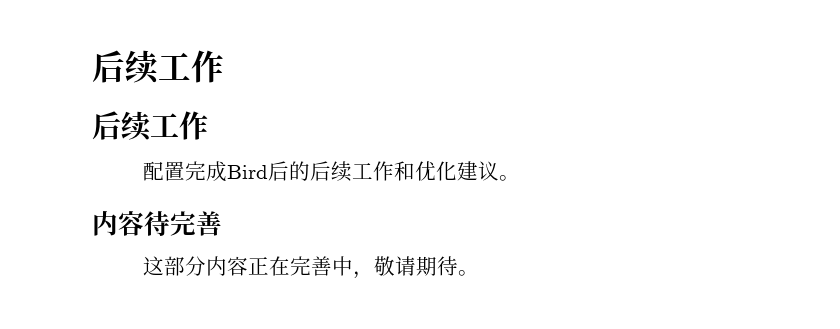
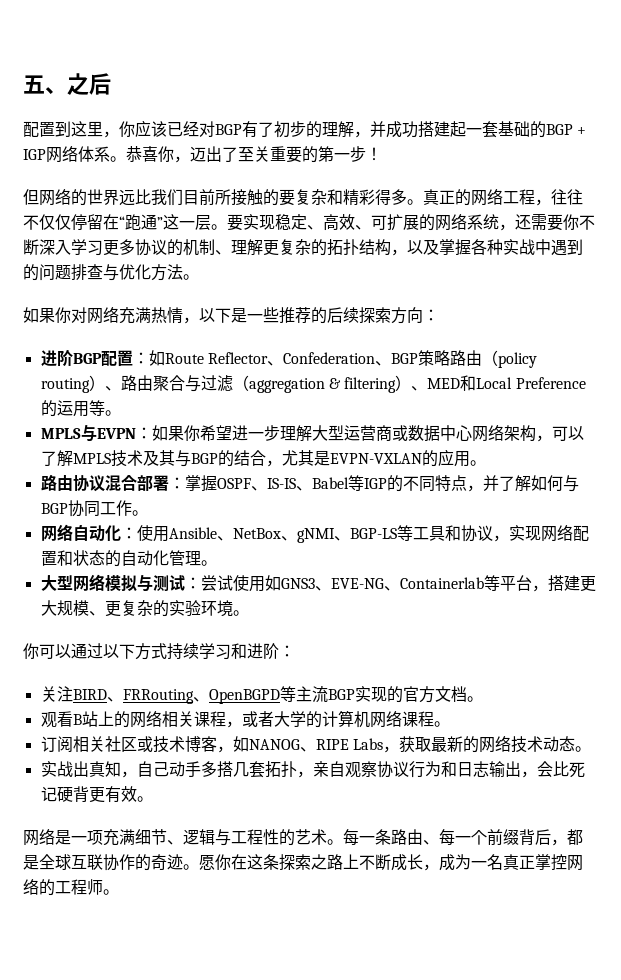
[92,50,224,84] [92,111,208,141] [142,161,520,182] [92,211,222,236] [142,256,458,279] 后续工作 // 后续工作 // 配置完成Bird后的后续工作和优化建议。 // 内容待完善 // 这部分内容正在完善中，敬请期待 -> [23,73,111,95] [23,120,587,138] [23,145,382,163] [23,188,583,206] [23,213,595,231] [23,239,583,256] [23,264,199,281] [23,306,439,324] [40,349,537,368] [40,375,586,393] [40,400,121,417] [40,424,584,442] [40,449,486,467] [40,474,579,492] [40,500,148,517] [40,524,589,543] [40,550,217,567] [40,574,596,592] [40,600,249,617] [23,643,295,660] [40,686,483,704] [40,710,450,728] [40,735,591,753] [40,761,585,778] [40,786,153,803] [23,828,583,846] [23,854,583,871] [23,878,103,896] 五、之后 // 配置到这里，你应该已经对BGP有了初步的理解，并成功搭建起一套基础的BGP + IGP网络体系。恭喜你，迈出了至关重要的第一步！ // 但网络的世界远比我们目前所接触的要复杂和精彩得多。真正的网络工程，往往不仅仅停留在“跑通”这一层。要实现稳定、高效、可扩展的网络系统，还需要你不断深入学习更多协议的机制、理解更复杂的拓扑结构，以及掌握各种实战中遇到的问题排查与优化方法。 // 如果你对网络充满热情，以下是一些推荐的后续探索方向： // 进阶BGP配置：如Route Reflector、Confederation、BGP策略路由（policy routing）、路由聚合与过滤（aggregation & filtering）、MED和Local Preference的运用等。 // MPLS与EVPN：如果你希望进一步理解大型运营商或数据中心网络架构，可以了解MPLS技术及其与BGP的结合，尤其是EVPN-VXLAN的应用。 // 路由协议混合部署：掌握OSPF、IS-IS、Babel等IGP的不同特点，并了解如何与BGP协同工作。 // 网络自动化：使用Ansible、NetBox、gNMI、BGP-LS等工具和协议，实现网络配置和状态的自动化管理。 // 大型网络模拟与测试：尝试使用如GNS3、EVE-NG、Containerlab等平台，搭建更大规模、更复杂的实验环境。 // 你可以通过以下方式持续学习和进阶： // 关注BIRD、FRRouting、OpenBGPD等主流BGP实现的官方文档。 // 观看B站上的网络相关课程，或者大学的计算机网络课程。 // 订阅相关社区或技术博客，如NANOG、RIPE Labs，获取最新的网络技术动态。 // 实战出真知，自己动手多搭几套拓扑，亲自观察协议行为和日志输出，会比死记硬背更有效。 // 网络是一项充满细节、逻辑与工程性的艺术。每一条路由、每一个前缀背后，都是全球互联协作的奇迹。愿你在这条探索之路上不断成长，成为一名真正掌控网络的工程师

